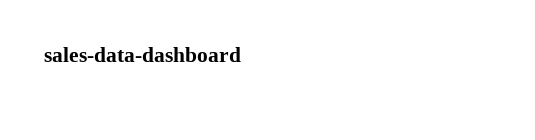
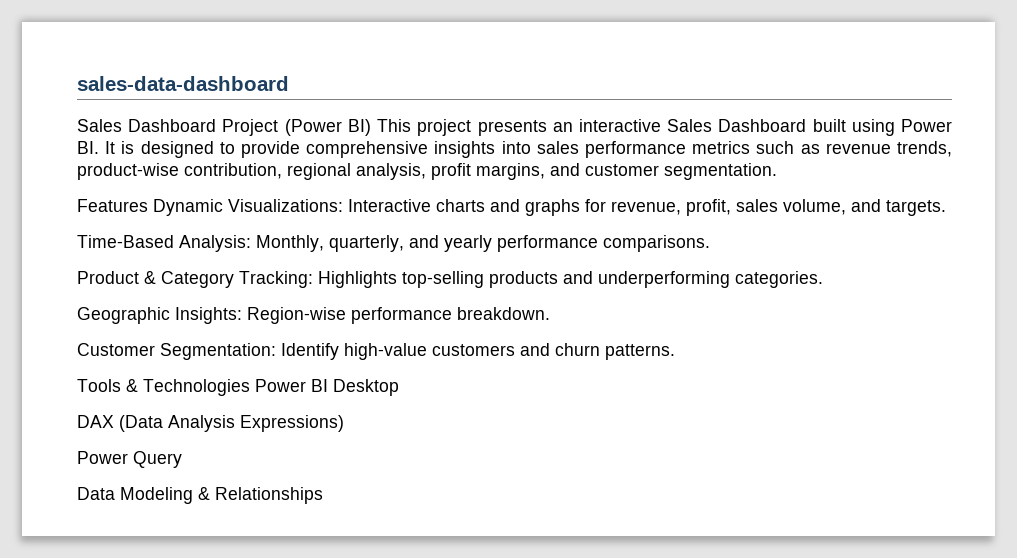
(241, 54) none -> [77,119,952,136] [77,141,953,158] [77,163,777,180] [77,199,946,216] [77,235,710,252] [77,271,823,288] [77,307,550,324] [77,343,675,360] [77,379,399,396] [77,415,344,432] [77,451,182,468] [77,487,323,504] // Sales Dashboard Project (Power BI) This project presents an interactive Sales Dashboard built using Power BI. It is designed to provide comprehensive insights into sales performance metrics such as revenue trends, product-wise contribution, regional analysis, profit margins, and customer segmentation. // Features Dynamic Visualizations: Interactive charts and graphs for revenue, profit, sales volume, and targets. // Time-Based Analysis: Monthly, quarterly, and yearly performance comparisons. // Product & Category Tracking: Highlights top-selling products and underperforming categories. // Geographic Insights: Region-wise performance breakdown. // Customer Segmentation: Identify high-value customers and churn patterns. // Tools & Technologies Power BI Desktop // DAX (Data Analysis Expressions) // Power Query // Data Modeling & Relationships

